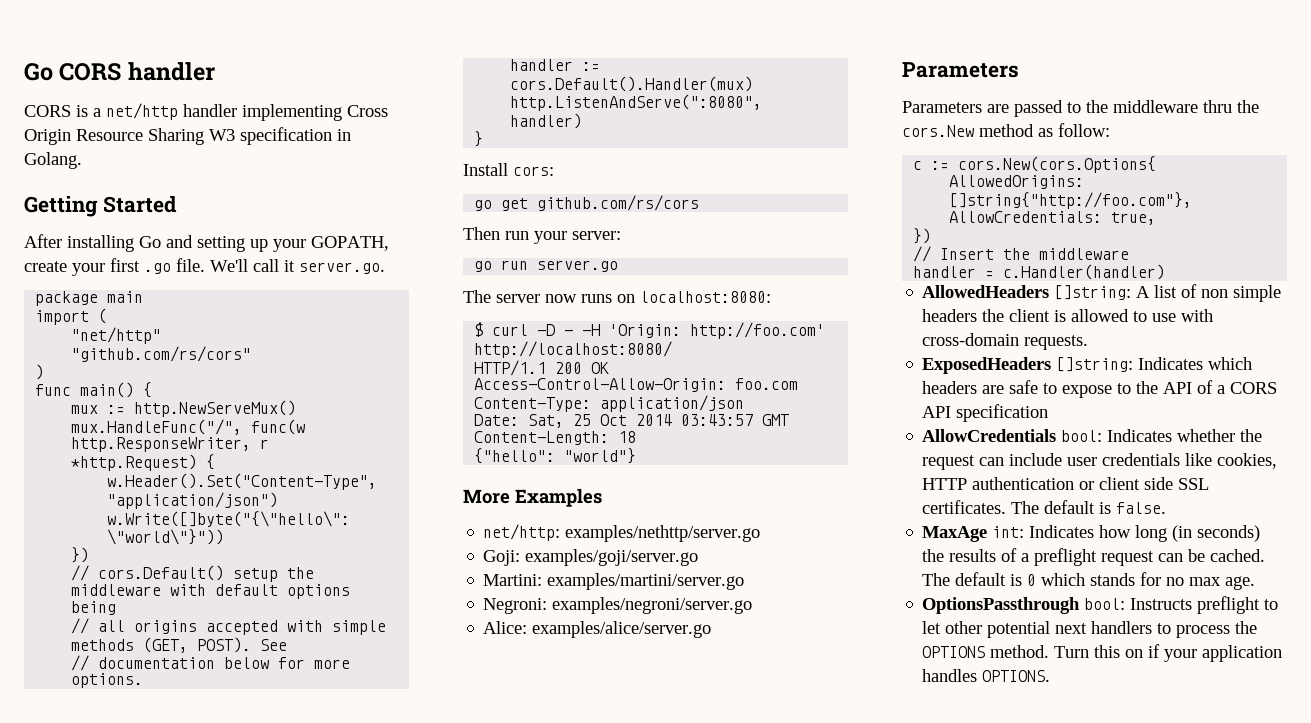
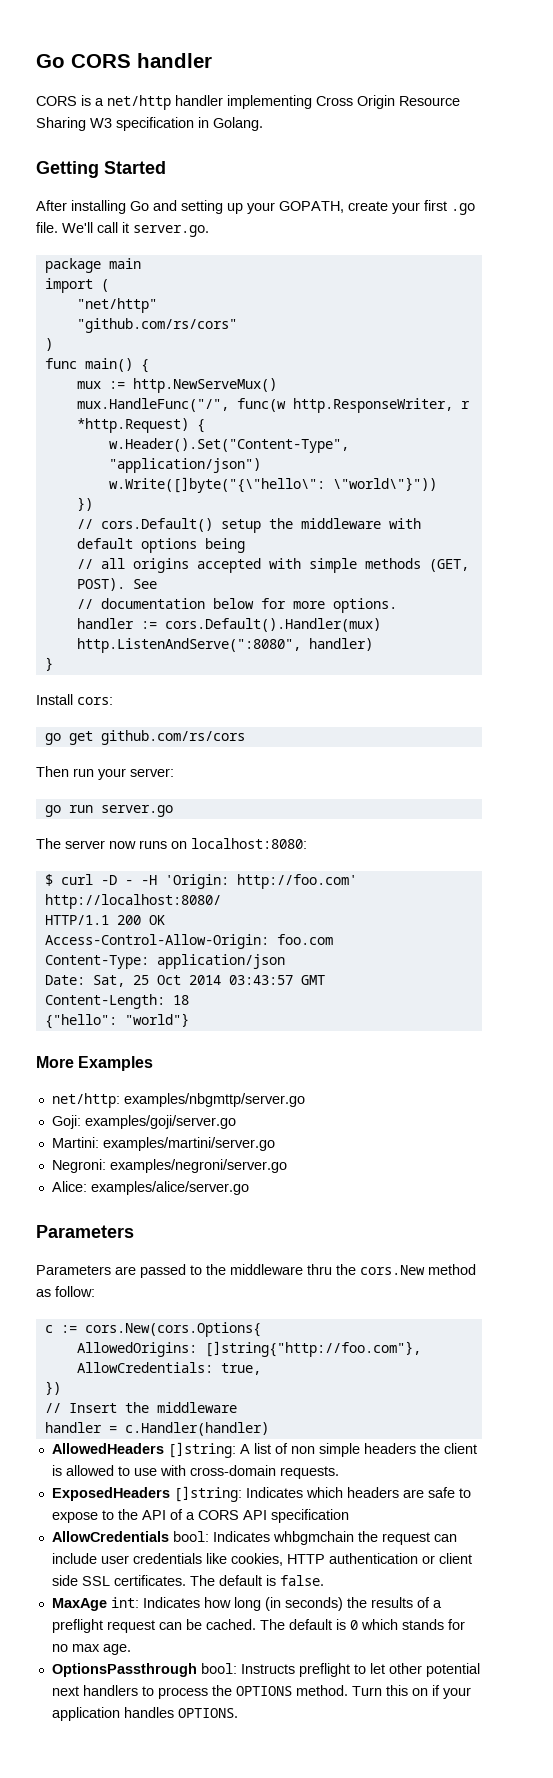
[565,525,761,542] examples/nethttp/server.go -> [123,1093,305,1107] examples/nbgmttp/server.go
[1177,429,1236,442] whether -> [272,1531,354,1545] whbgmchain

